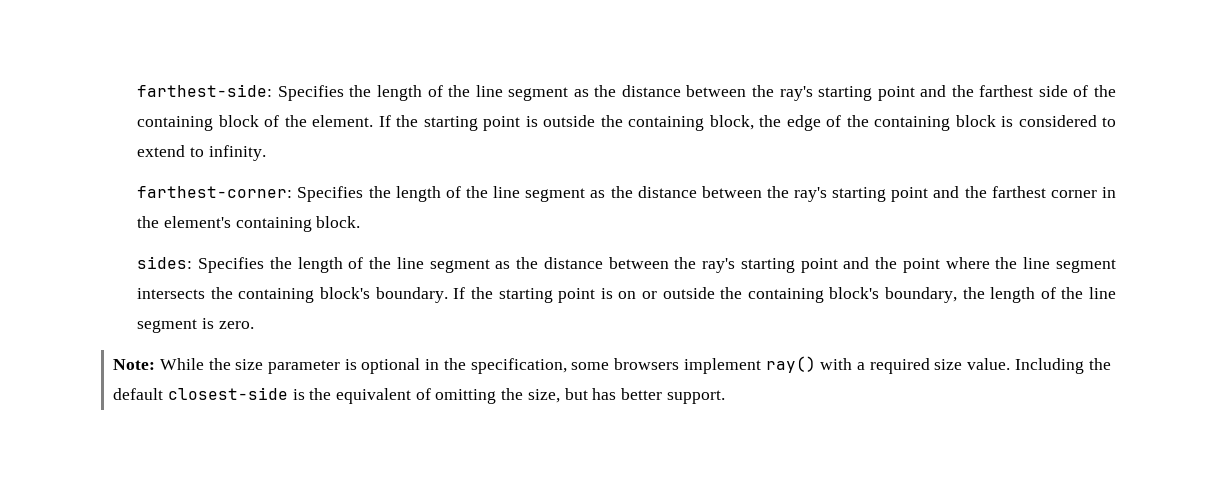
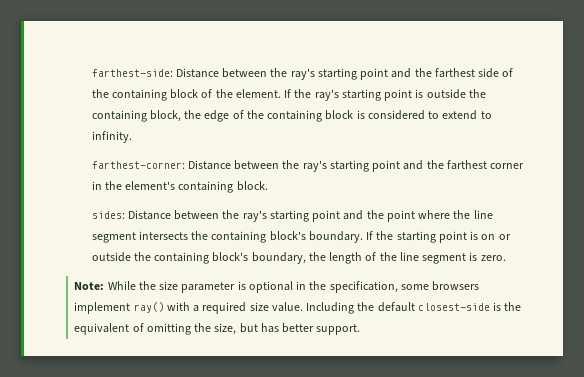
[277,85,681,101] Specifies the length of the line segment as the distance -> [175,68,219,78] Distance
(419, 121) none -> [314,89,339,101] ray's
[297,186,697,202] Specifies the length of the line segment as the distance -> [187,160,231,170] Distance
[198,257,603,273] Specifies the length of the line segment as the distance -> [127,210,171,220] Distance

